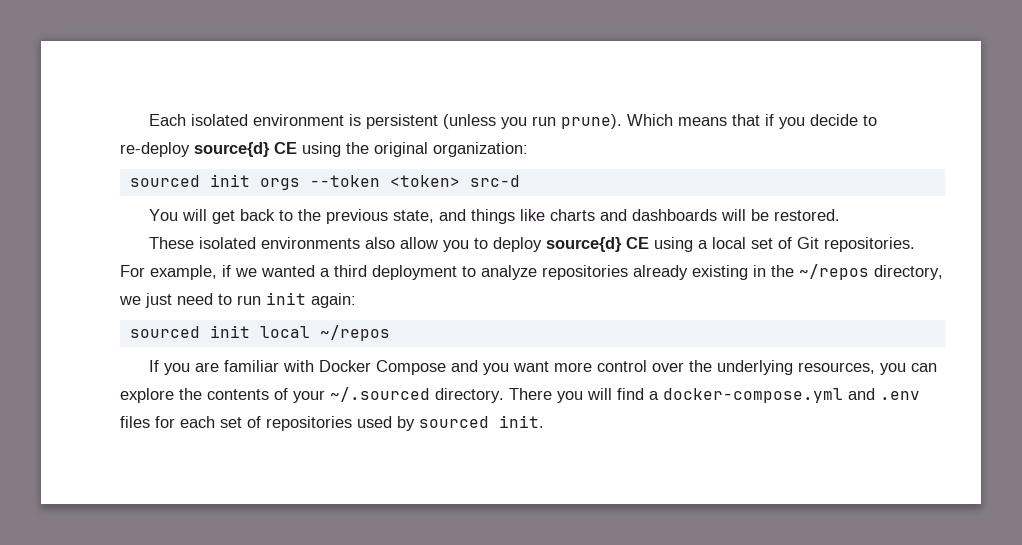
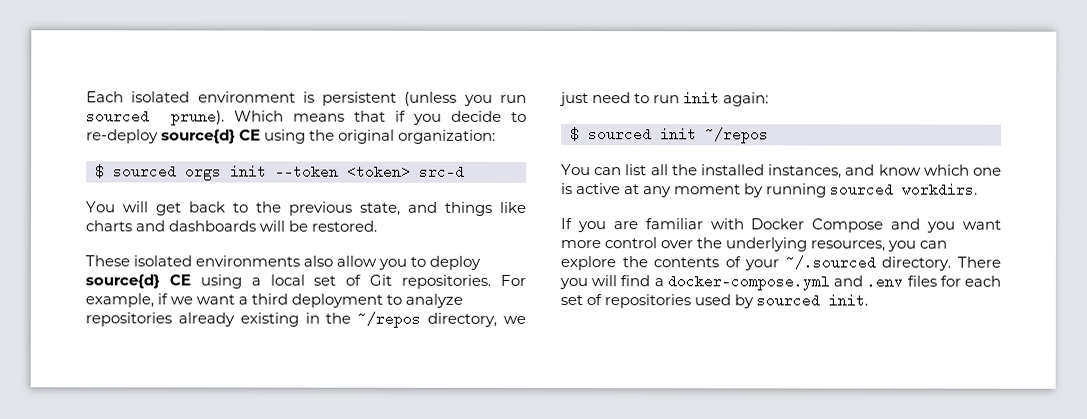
(557, 121) none -> [86,109,150,124] sourced
[129,174,300,190] sourced init orgs -> [95,164,267,181] $ sourced orgs init
[261,265,315,277] wanted -> [196,294,236,305] want
[129,325,390,341] sourced init local ~/repos -> [570,127,769,144] [561,164,1002,179] [561,182,979,198] $ sourced init ~/repos // You can list all the installed instances, and know which one is active at any moment by running sourced workdirs.

